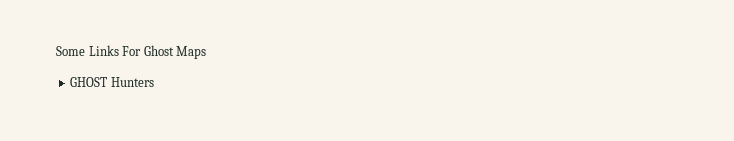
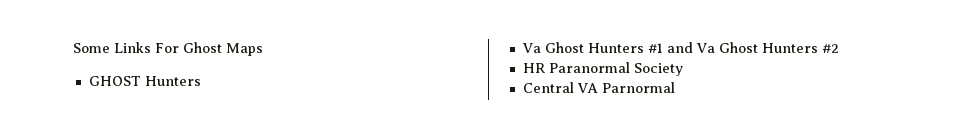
(154, 82) none -> [521,42,839,53] [522,62,683,76] [522,82,675,93] // Va Ghost Hunters #1 and Va Ghost Hunters #2 // HR Paranormal Society // Central VA Parnormal

